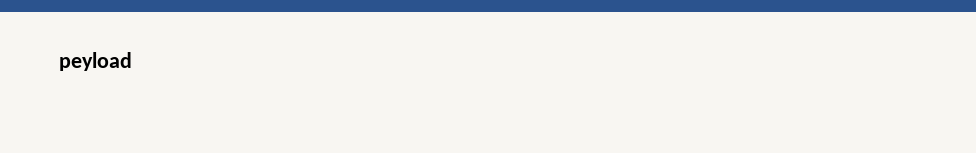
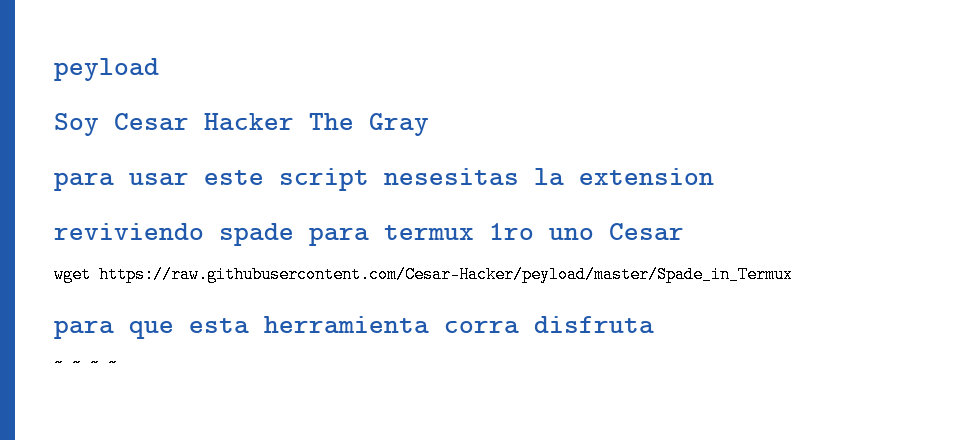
(132, 61) none -> [54,113,429,136] [54,168,714,191] [54,223,684,246] [54,266,793,283] [54,316,654,339] [54,359,118,376] // Soy Cesar Hacker The Gray // para usar este script nesesitas la extension // reviviendo spade para termux 1ro uno Cesar // wget https://raw.githubusercontent.com/Cesar-Hacker/peyload/master/Spade_in_Termux // para que esta herramienta corra disfruta // ~ ~ ~ ~

